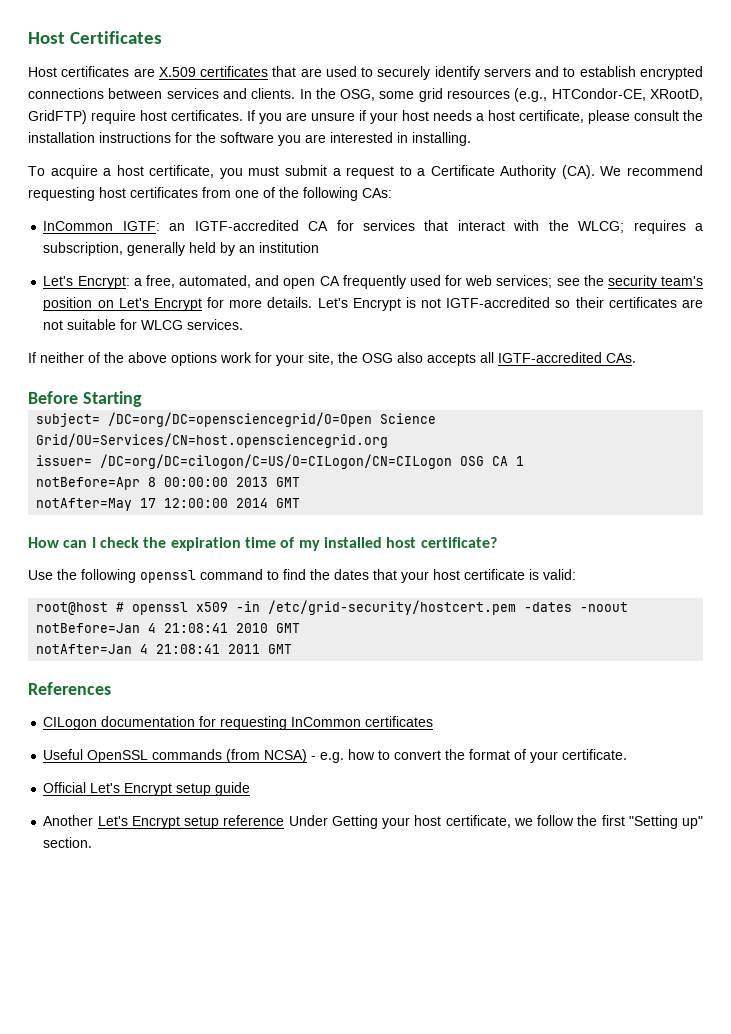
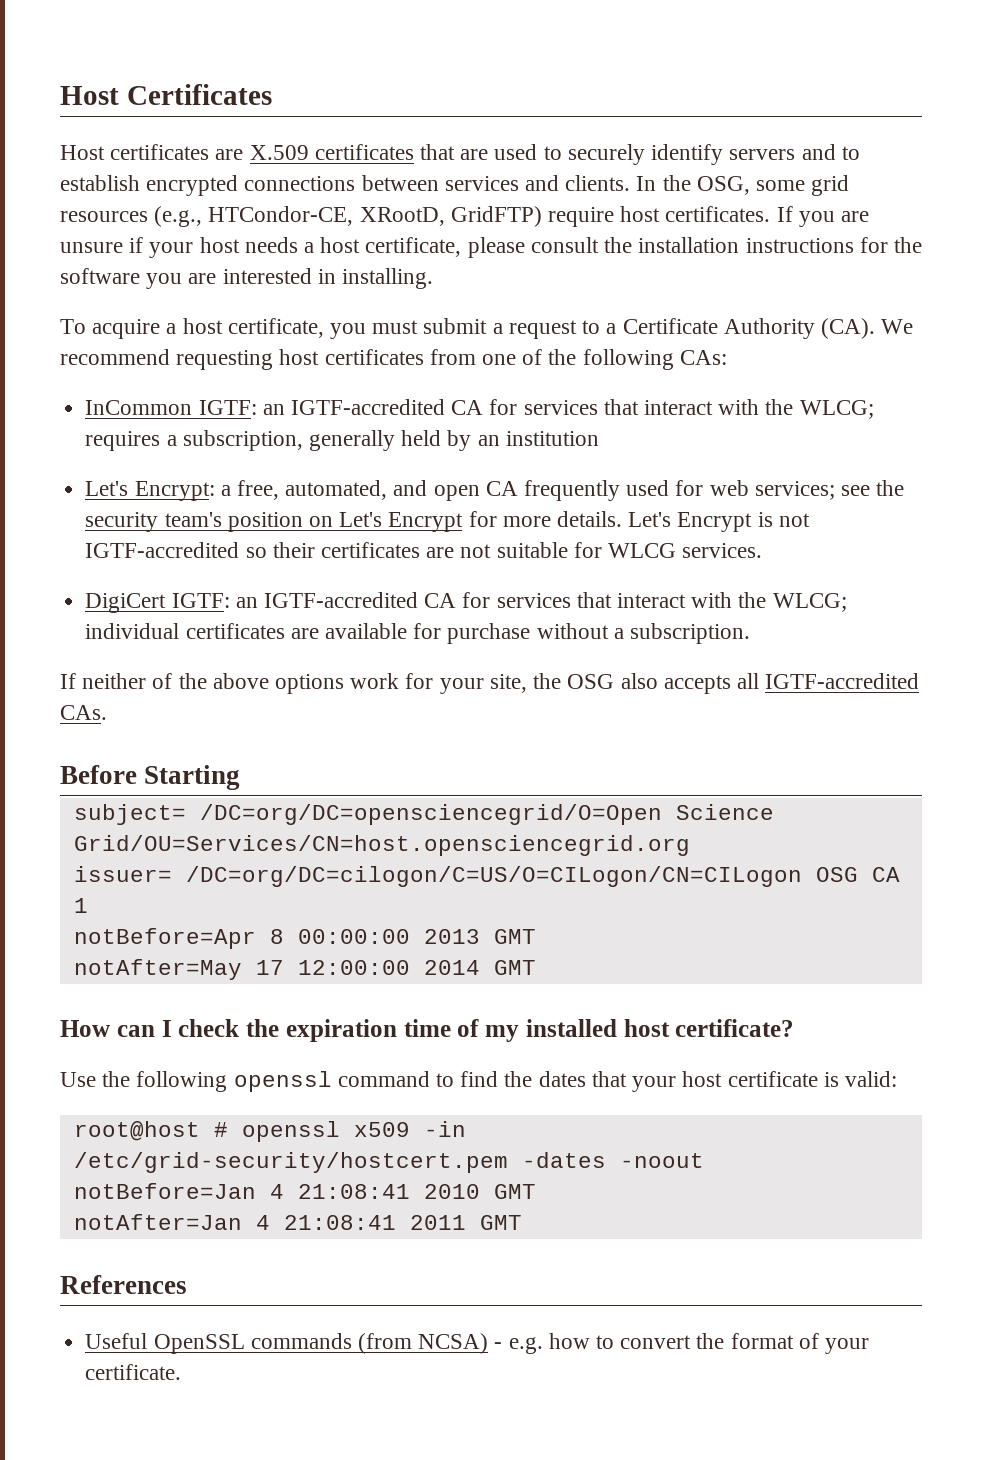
(244, 324) none -> [85,592,847,613] [85,623,750,644] // DigiCert IGTF: an IGTF-accredited CA for services that interact with the WLCG; individual certificates are available for purchase without a subscription.
[43,716,434,730] // CILogon documentation for requesting InCommon certificates -> (187, 1284) none
[43,782,251,796] [43,815,704,829] [43,837,93,848] // Official Let's Encrypt setup guide // Another Let's Encrypt setup reference Under Getting your host certificate, we follow the first "Setting up" section. -> (182, 1372) none

